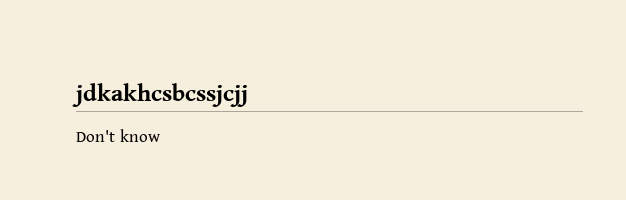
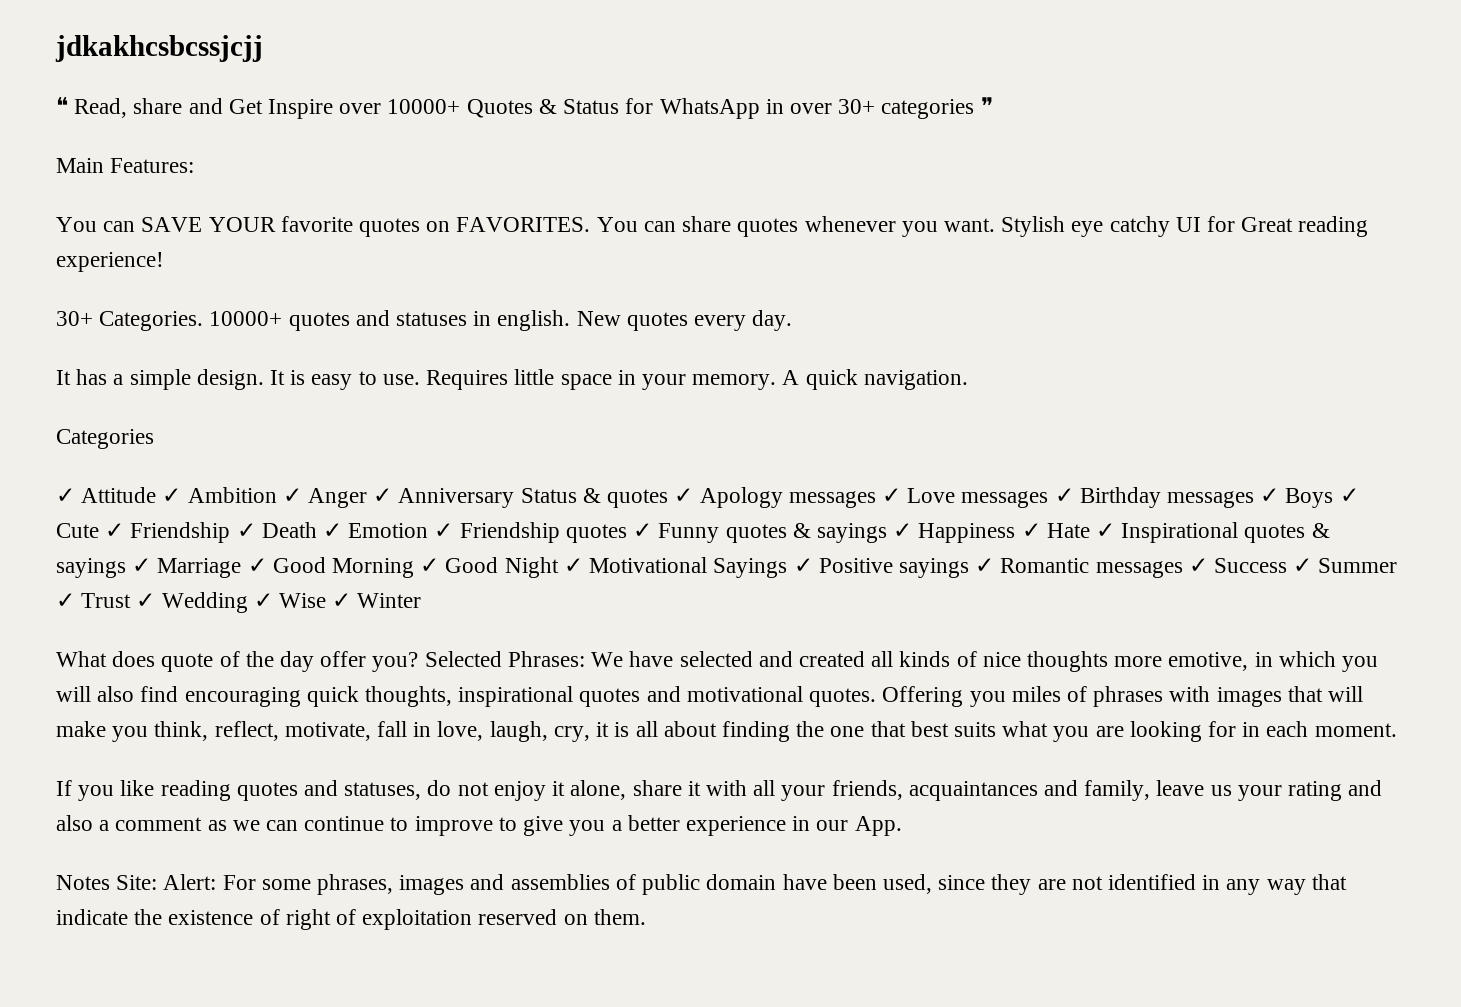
[76,129,160,142] Don't know -> [56,97,993,119] [56,158,195,173] [56,216,1369,237] [56,252,164,272] [56,310,793,331] [56,369,968,390] [56,429,154,449] [56,487,1359,508] [56,522,1330,543] [56,557,1398,578] [56,592,422,613] [56,651,1379,672] [56,686,1363,707] [56,721,1397,742] [56,780,1383,801] [56,815,902,836] [56,874,1347,895] [56,909,646,930] ❝ Read, share and Get Inspire over 10000+ Quotes & Status for WhatsApp in over 30+ categories ❞ // Main Features: // You can SAVE YOUR favorite quotes on FAVORITES. You can share quotes whenever you want. Stylish eye catchy UI for Great reading experience! // 30+ Categories. 10000+ quotes and statuses in english. New quotes every day. // It has a simple design. It is easy to use. Requires little space in your memory. A quick navigation. // Categories // ✓ Attitude ✓ Ambition ✓ Anger ✓ Anniversary Status & quotes ✓ Apology messages ✓ Love messages ✓ Birthday messages ✓ Boys ✓ Cute ✓ Friendship ✓ Death ✓ Emotion ✓ Friendship quotes ✓ Funny quotes & sayings ✓ Happiness ✓ Hate ✓ Inspirational quotes & sayings ✓ Marriage ✓ Good Morning ✓ Good Night ✓ Motivational Sayings ✓ Positive sayings ✓ Romantic messages ✓ Success ✓ Summer ✓ Trust ✓ Wedding ✓ Wise ✓ Winter // What does quote of the day offer you? Selected Phrases: We have selected and created all kinds of nice thoughts more emotive, in which you will also find encouraging quick thoughts, inspirational quotes and motivational quotes. Offering you miles of phrases with images that will make you think, reflect, motivate, fall in love, laugh, cry, it is all about finding the one that best suits what you are looking for in each moment. // If you like reading quotes and statuses, do not enjoy it alone, share it with all your friends, acquaintances and family, leave us your rating and also a comment as we can continue to improve to give you a better experience in our App. // Notes Site: Alert: For some phrases, images and assemblies of public domain have been used, since they are not identified in any way that indicate the existence of right of exploitation reserved on them.

